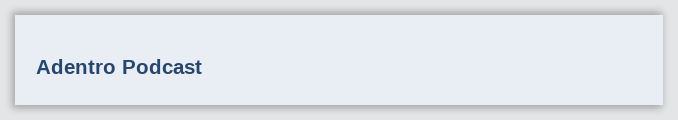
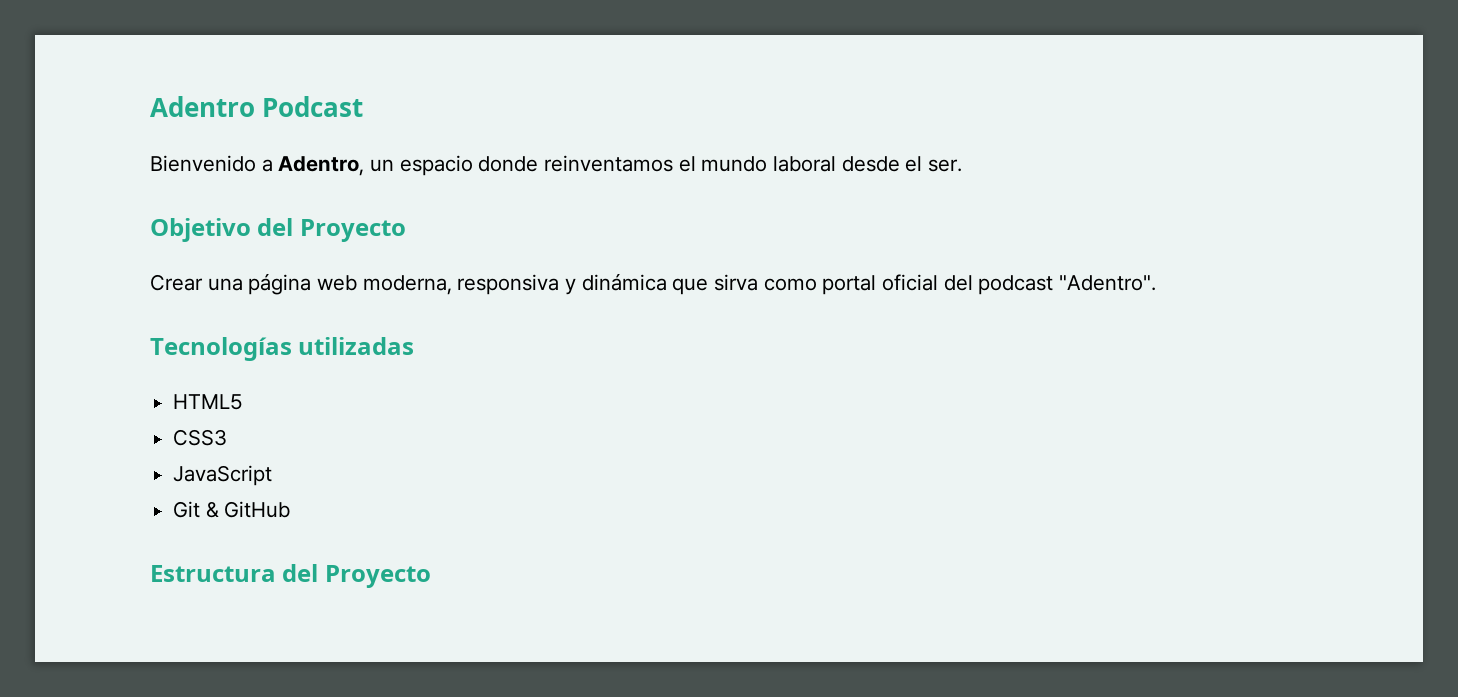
(202, 66) none -> [150,155,963,176] [150,218,406,242] [150,273,1157,295] [150,337,415,361] [173,394,244,410] [173,429,228,446] [173,465,273,486] [173,501,291,518] [150,564,431,588] // Bienvenido a Adentro, un espacio donde reinventamos el mundo laboral desde el ser. // Objetivo del Proyecto // Crear una página web moderna, responsiva y dinámica que sirva como portal oficial del podcast "Adentro". // Tecnologías utilizadas // HTML5 // CSS3 // JavaScript // Git & GitHub // Estructura del Proyecto

